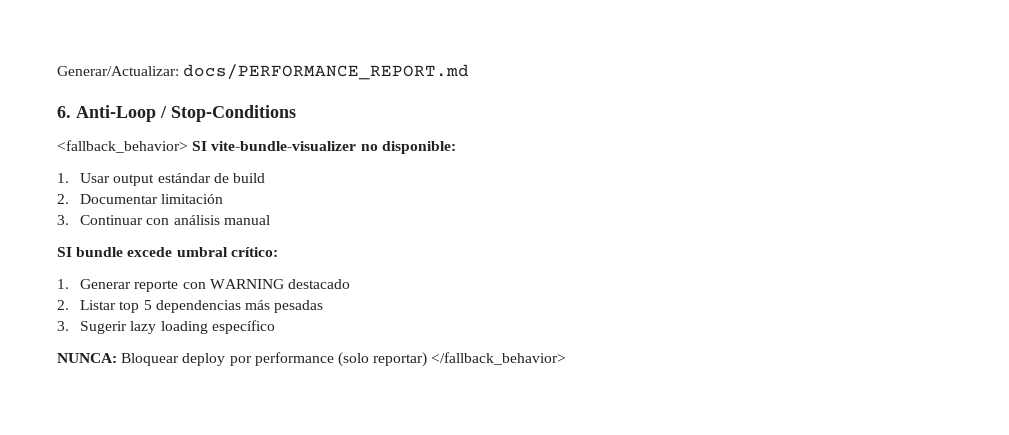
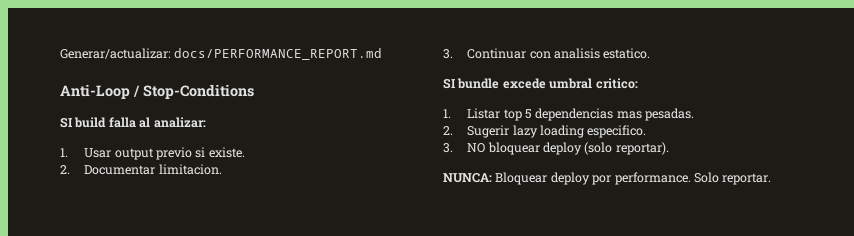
[57,66,179,76] Generar/Actualizar: -> [60,48,171,59] Generar/actualizar:
[57,106,71,118] 6. -> (383, 54) none
[57,140,456,154] <fallback_behavior> SI vite-bundle-visualizer no disponible: -> [60,117,206,128] SI build falla al analizar:
[157,173,265,183] estándar de build -> [156,147,245,160] previo si existe.
[161,194,224,204] limitación -> [158,164,222,175] limitacion.
[173,215,270,225] análisis manual -> [554,48,651,59] analisis estatico.
[230,247,278,257] [57,279,350,292] [57,300,324,313] [57,320,275,334] crítico: // 1. Generar reporte con WARNING destacado // 2. Listar top 5 dependencias más pesadas // 3. Sugerir lazy loading específico -> [595,78,638,89] [443,108,695,121] [443,125,647,138] [443,142,669,155] critico: // 1. Listar top 5 dependencias mas pesadas. // 2. Sugerir lazy loading especifico. // 3. NO bloquear deploy (solo reportar).
[254,352,567,367] performance (solo reportar) </fallback_behavior> -> [614,172,772,185] performance. Solo reportar.

